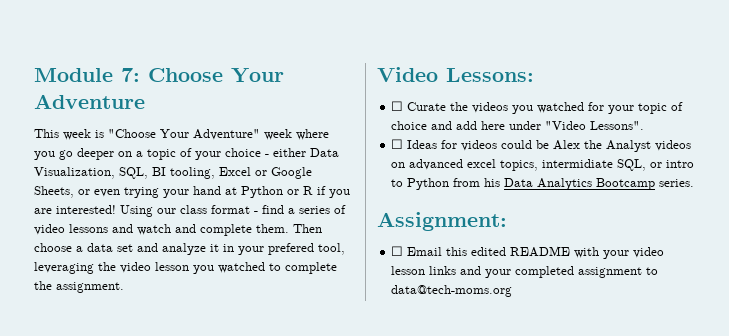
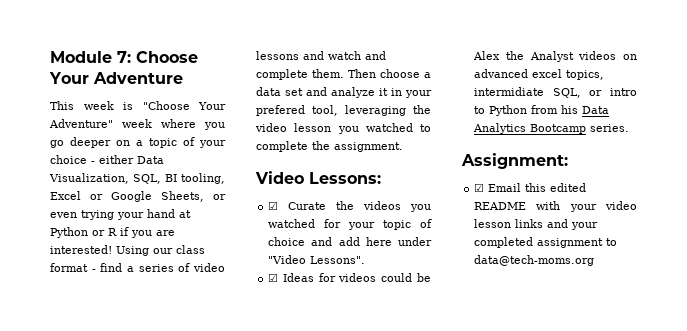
[391,101,404,111] ☐ -> [268,201,279,210] ☑
[391,139,404,149] ☐ -> [268,273,279,282] ☑
[391,246,404,256] ☐ -> [474,183,485,192] ☑

